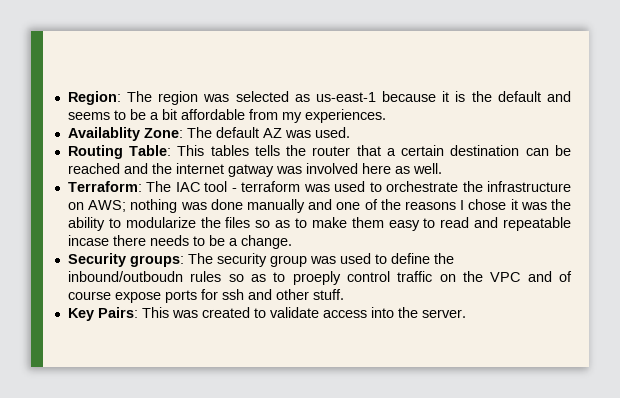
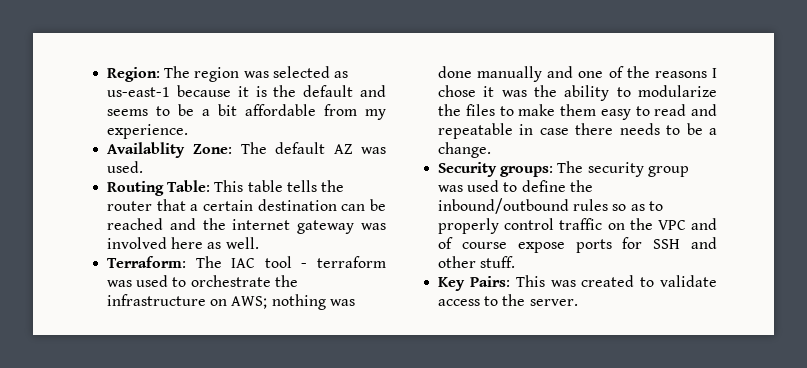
[304,109,386,123] experiences. -> [107,124,189,139] experience.
[210,145,249,156] tables -> [247,180,283,192] table
[227,164,274,177] gatway -> [297,220,355,234] gateway
[255,220,291,228] so as -> (495, 110) none
[67,235,109,246] incase -> [519,124,569,135] in case
[67,271,183,282] inbound/outboudn -> [438,198,570,214] inbound/outbound
[292,271,341,285] proeply -> [438,218,500,234] properly
[221,289,244,300] ssh -> [653,239,681,249] SSH
[370,307,394,318] into -> [484,296,499,306] to

